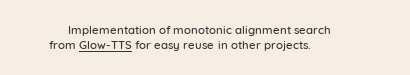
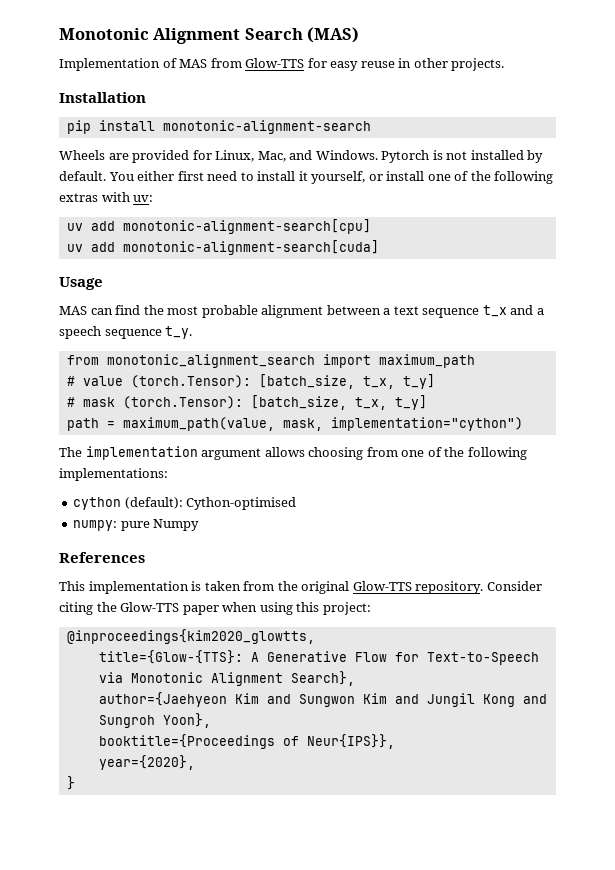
[67,26,332,36] Implementation of monotonic alignment search -> [59,27,360,44] [59,58,208,71] Monotonic Alignment Search (MAS) // Implementation of MAS
(311, 46) none -> [59,92,146,103] [66,120,371,134] [59,150,544,163] [59,171,554,184] [59,192,154,202] [66,219,371,234] [66,240,379,255] [59,277,103,290] [59,305,544,318] [59,326,193,339] [66,354,475,368] [66,374,435,389] [66,395,427,410] [66,417,523,431] [59,446,527,460] [59,468,168,481] [73,497,297,510] [73,519,200,531] [59,552,145,563] [59,581,542,594] [59,602,371,615] [66,629,315,644] [98,650,539,665] [98,671,355,686] [98,692,547,707] [98,713,211,728] [98,734,395,749] [98,755,195,770] [66,776,75,790] // Installation // pip install monotonic-alignment-search // Wheels are provided for Linux, Mac, and Windows. Pytorch is not installed by default. You either first need to install it yourself, or install one of the following extras with uv: // uv add monotonic-alignment-search[cpu] // uv add monotonic-alignment-search[cuda] // Usage // MAS can find the most probable alignment between a text sequence t_x and a speech sequence t_y. // from monotonic_alignment_search import maximum_path // # value (torch.Tensor): [batch_size, t_x, t_y] // # mask (torch.Tensor): [batch_size, t_x, t_y] // path = maximum_path(value, mask, implementation="cython") // The implementation argument allows choosing from one of the following implementations: // cython (default): Cython-optimised // numpy: pure Numpy // References // This implementation is taken from the original Glow-TTS repository. Consider citing the Glow-TTS paper when using this project: // @inproceedings{kim2020_glowtts, // title={Glow-{TTS}: A Generative Flow for Text-to-Speech via Monotonic Alignment Search}, // author={Jaehyeon Kim and Sungwon Kim and Jungil Kong and Sungroh Yoon}, // booktitle={Proceedings of Neur{IPS}}, // year={2020}, // }

